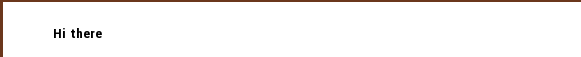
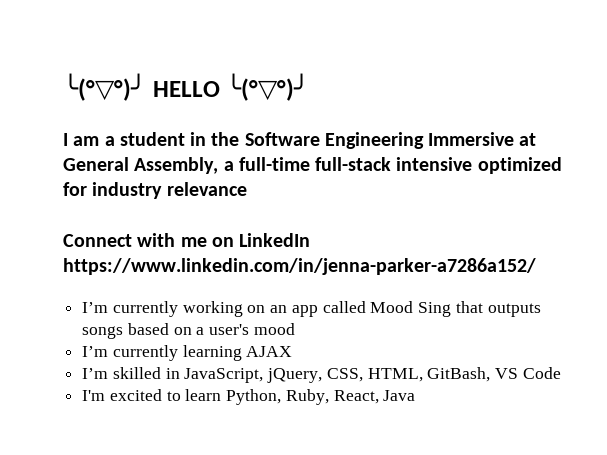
[53,28,102,38] Hi there -> [63,73,310,101] [63,132,537,149] [63,157,562,174] [63,182,247,199] [63,233,311,247] [63,258,536,275] [82,301,541,317] [82,323,295,339] [82,345,293,361] [82,367,561,383] [82,389,416,405] ╰(°▽°)╯ HELLO ╰(°▽°)╯ // I am a student in the Software Engineering Immersive at General Assembly, a full-time full-stack intensive optimized for industry relevance // Connect with me on LinkedIn https://www.linkedin.com/in/jenna-parker-a7286a152/ // I’m currently working on an app called Mood Sing that outputs songs based on a user's mood // I’m currently learning AJAX // I’m skilled in JavaScript, jQuery, CSS, HTML, GitBash, VS Code // I'm excited to learn Python, Ruby, React, Java

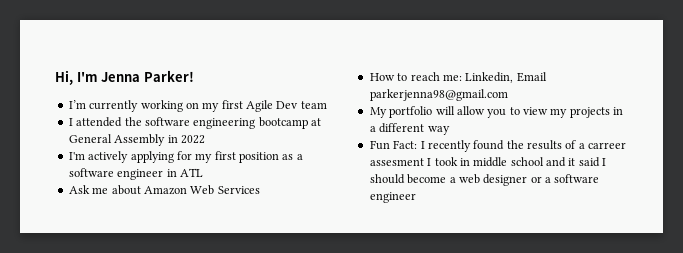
[63,73,310,101] [63,132,537,149] [63,157,562,174] [63,182,247,199] [63,233,311,247] [63,258,536,275] [82,301,541,317] [82,323,295,339] [82,345,293,361] [82,367,561,383] [82,389,416,405] ╰(°▽°)╯ HELLO ╰(°▽°)╯ // I am a student in the Software Engineering Immersive at General Assembly, a full-time full-stack intensive optimized for industry relevance // Connect with me on LinkedIn https://www.linkedin.com/in/jenna-parker-a7286a152/ // I’m currently working on an app called Mood Sing that outputs songs based on a user's mood // I’m currently learning AJAX // I’m skilled in JavaScript, jQuery, CSS, HTML, GitBash, VS Code // I'm excited to learn Python, Ruby, React, Java -> [55,70,194,85] [68,100,327,112] [68,117,321,129] [68,134,205,146] [68,151,303,163] [68,168,203,180] [68,185,260,195] [369,72,547,83] [369,89,508,101] [369,106,624,118] [369,123,450,135] [369,140,627,152] [369,157,607,167] [369,174,600,186] [369,192,416,203] Hi, I'm Jenna Parker! // I’m currently working on my first Agile Dev team // I attended the software engineering bootcamp at General Assembly in 2022 // I'm actively applying for my first position as a software engineer in ATL // Ask me about Amazon Web Services // How to reach me: Linkedin, Email parkerjenna98@gmail.com // My portfolio will allow you to view my projects in a different way // Fun Fact: I recently found the results of a carreer assesment I took in middle school and it said I should become a web designer or a software engineer

